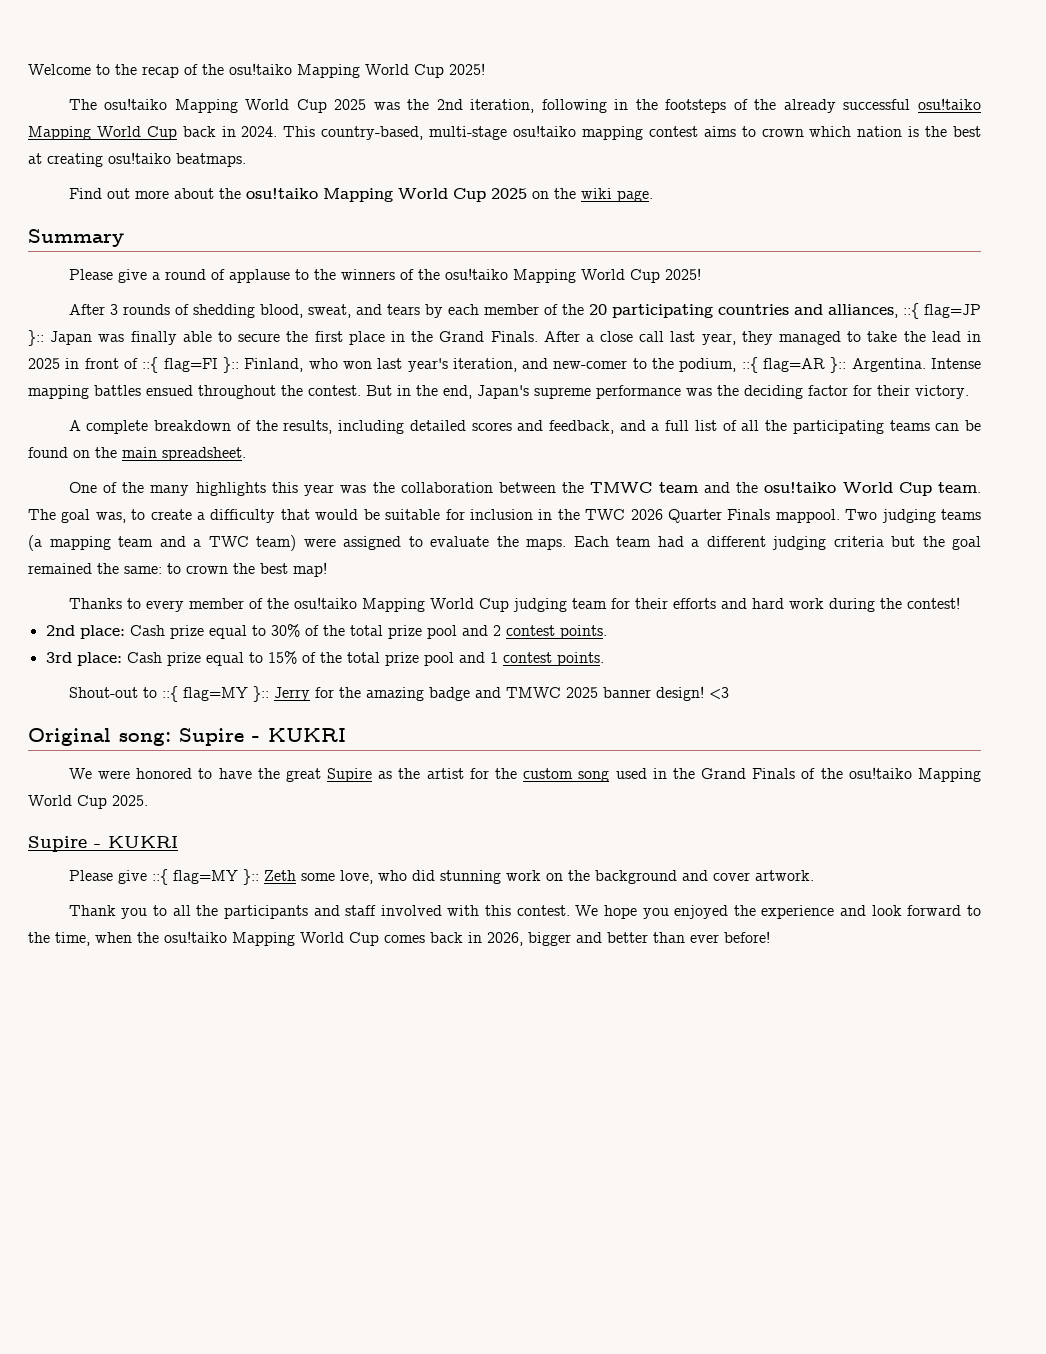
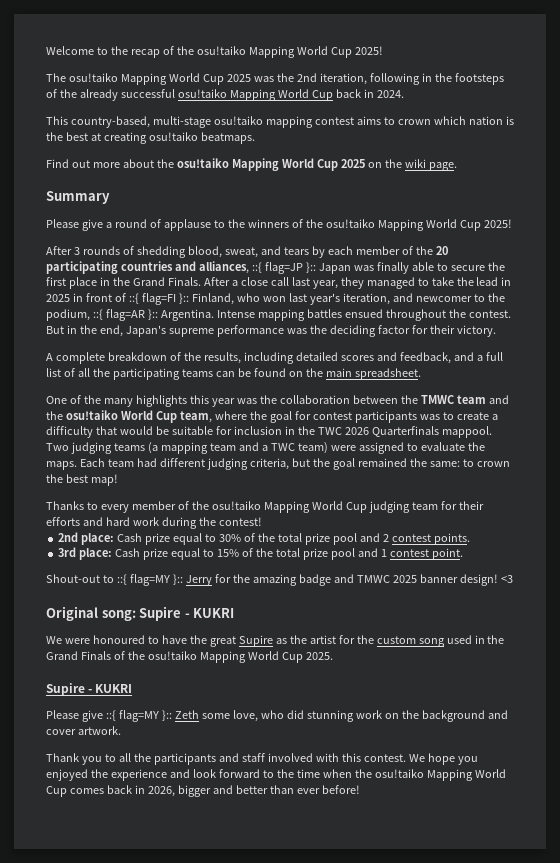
(278, 131) none -> (404, 94) //
[553,360,628,369] new-comer -> [415,296,472,302] newcomer
[937,482,981,493] [28,509,126,523] team. The goal was, -> [179,411,440,423] team, where the goal for contest participants was
[667,509,771,523] Quarter Finals -> [371,426,439,437] Quarterfinals
[691,539,699,547] a -> (157, 462) none
[833,536,884,547] criteria -> [249,458,289,470] criteria,
[556,652,604,666] points. -> [431,548,463,560] point.
[136,768,193,779] honored -> [92,635,145,644] honoured
[55,932,90,946] time, -> [296,769,320,778] time

